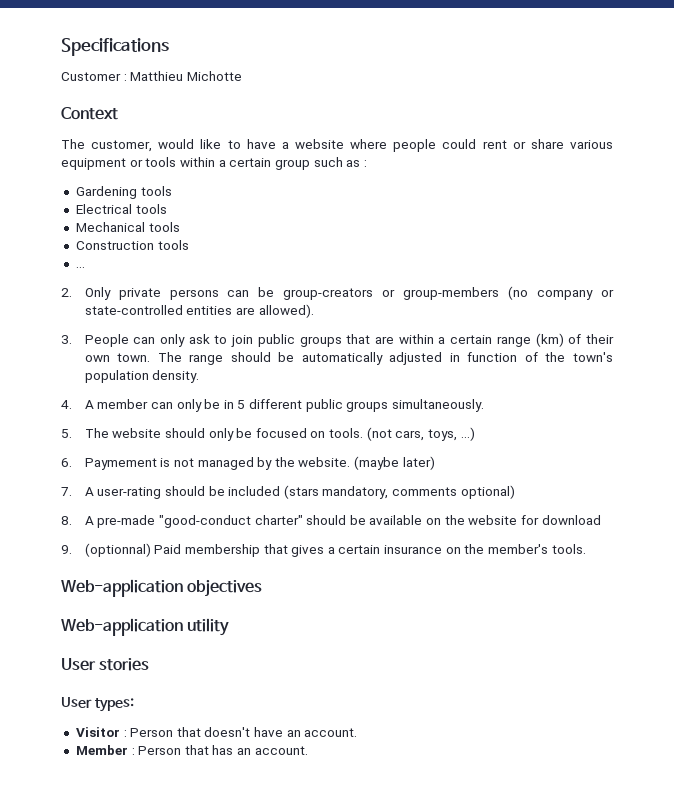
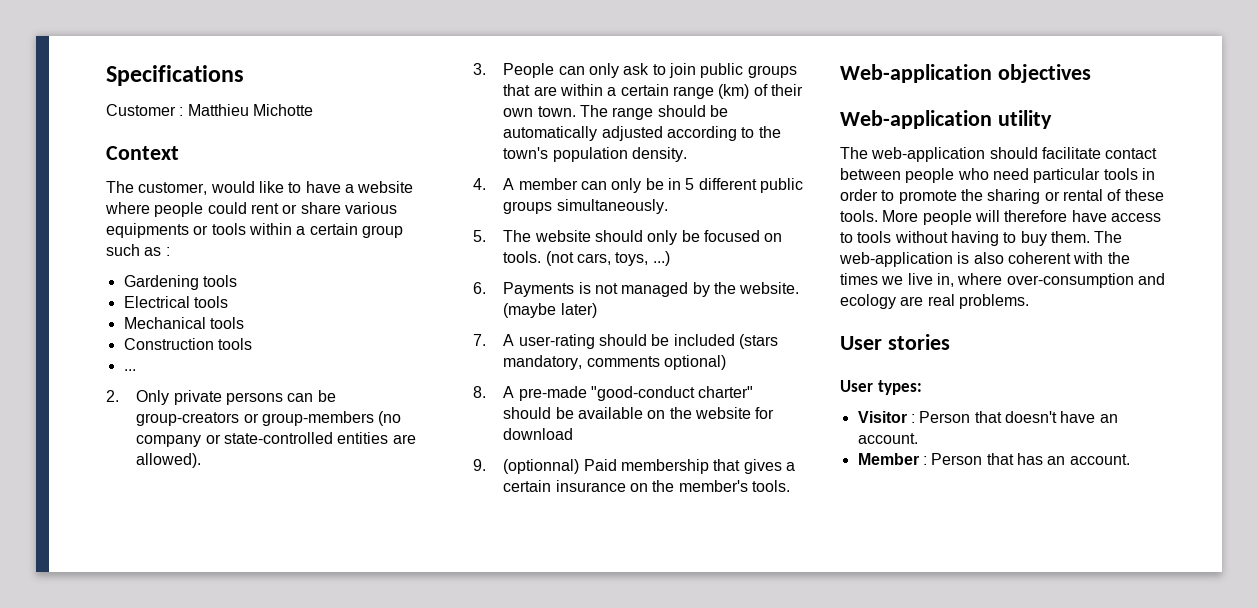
[61,158,126,170] equipment -> [106,223,189,238] equipments
[449,352,538,362] in function of -> [667,126,755,141] according to
[84,458,157,470] Paymement -> [503,282,575,297] Payments
(230, 627) none -> [840,147,1158,162] [840,168,1155,183] [840,189,1164,204] [840,210,1161,225] [840,231,1123,246] [839,252,1130,267] [840,273,1165,288] [840,294,1029,309] // The web-application should facilitate contact between people who need particular tools in order to promote the sharing or rental of these tools. More people will therefore have access to tools without having to buy them. The web-application is also coherent with the times we live in, where over-consumption and ecology are real problems.

